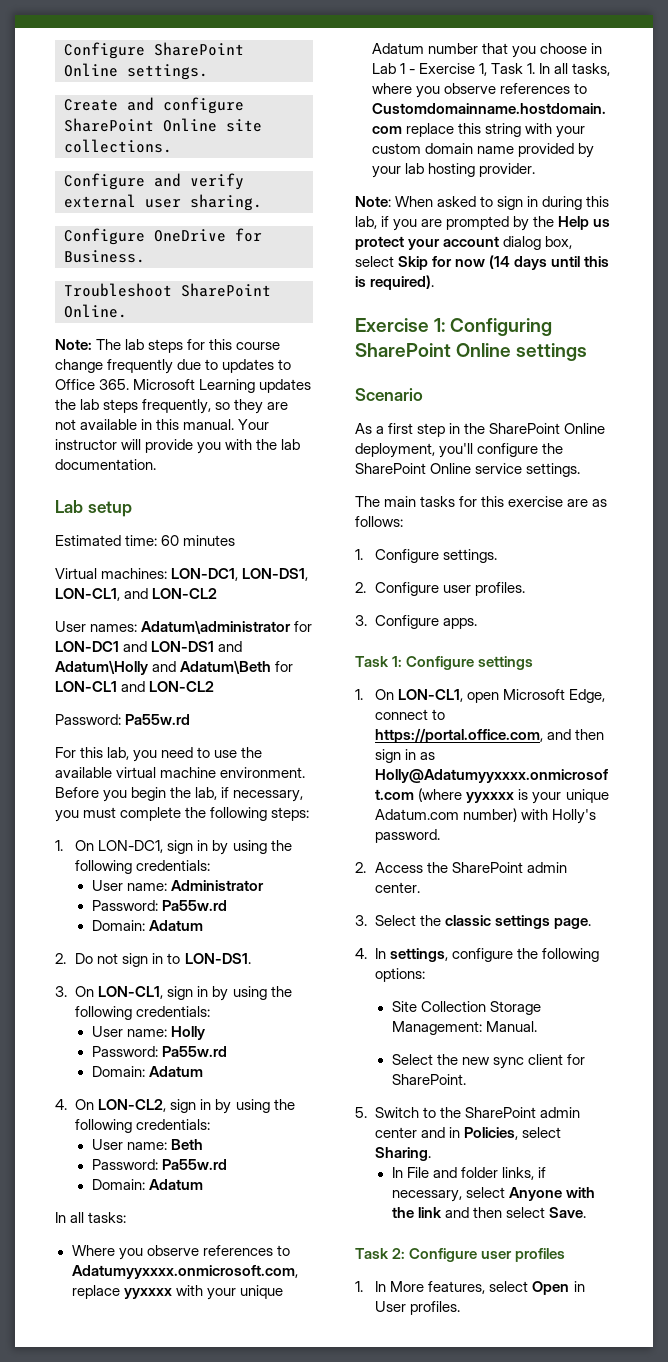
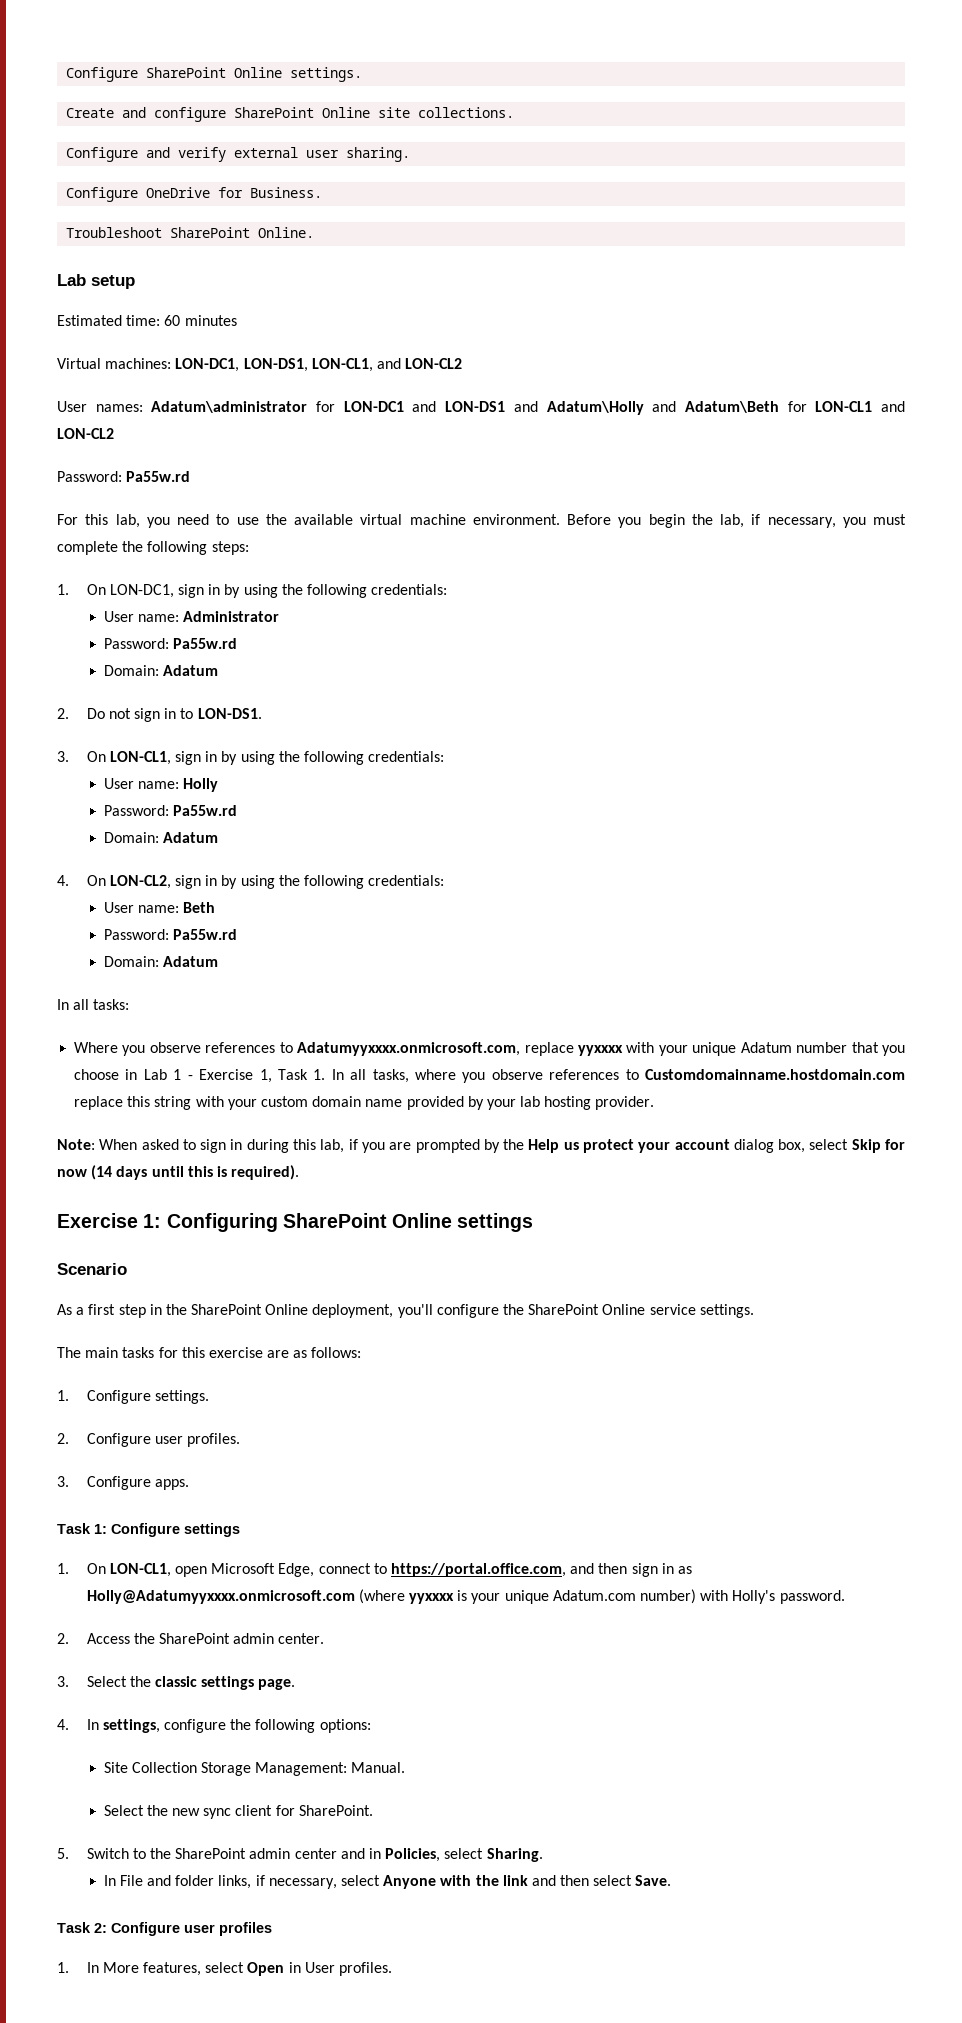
[55,339,281,353] [55,359,292,374] [55,379,312,393] [55,399,289,414] [55,419,270,430] [55,439,301,454] [55,459,156,470] // Note: The lab steps for this course change frequently due to updates to Office 365. Microsoft Learning updates the lab steps frequently, so they are not available in this manual. Your instructor will provide you with the lab documentation. -> (315, 232) none

